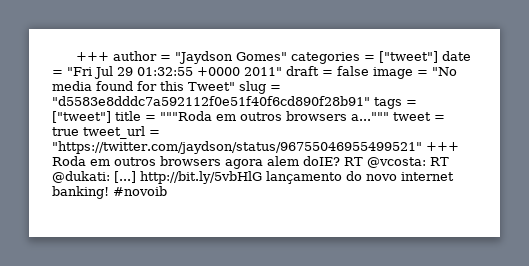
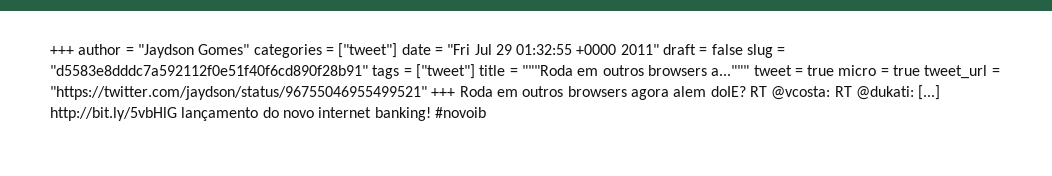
[373,67,457,79] [52,81,235,91] image = "No media found for this Tweet" -> (743, 49) none
(79, 131) none -> [838,65,921,76] micro = true

